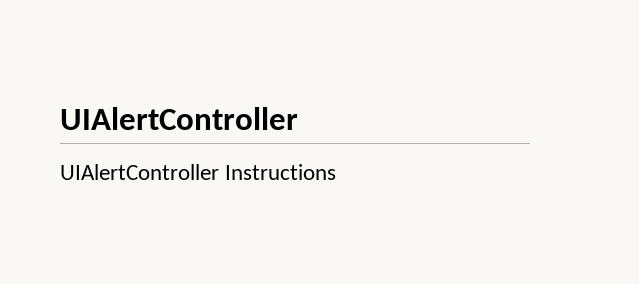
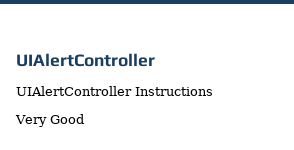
(337, 172) none -> [15,114,84,127] // Very Good

